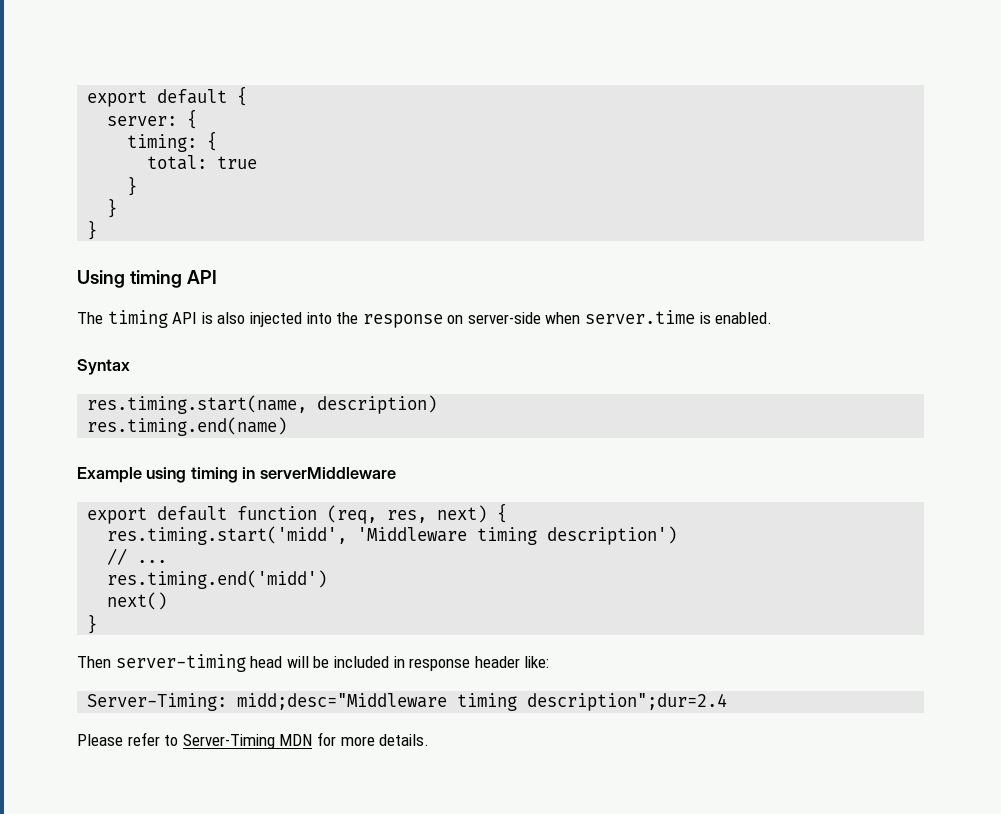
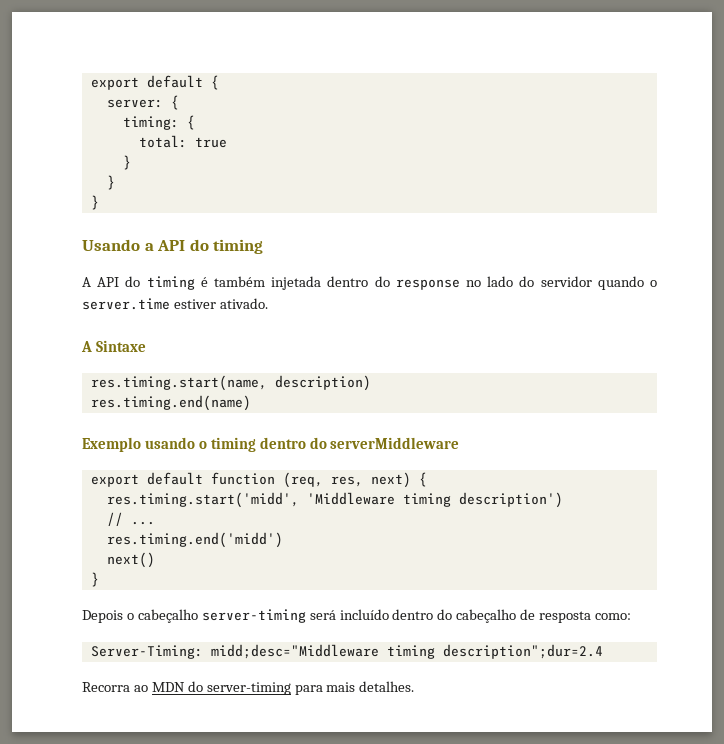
[77,270,217,288] [77,310,773,328] [77,359,130,375] [87,395,438,414] [87,417,288,436] [77,467,256,483] Using timing API // The timing API is also injected into the response on server-side when server.time is enabled. // Syntax // res.timing.start(name, description) // res.timing.end(name) // Example using timing in -> [82,239,264,254] [82,276,657,290] [82,298,268,310] [81,340,146,352] [90,375,371,391] [90,395,251,411] [82,437,327,452] Usando a API do timing // A API do timing é também injetada dentro do response no lado do servidor quando o server.time estiver ativado. // A Sintaxe // res.timing.start(name, description) // res.timing.end(name) // Exemplo usando o timing dentro do
[77,654,550,672] [87,693,728,711] [77,732,430,749] Then server-timing head will be included in response header like: // Server-Timing: midd;desc="Middleware timing description";dur=2.4 // Please refer to Server-Timing MDN for more details. -> [82,609,632,623] [90,644,603,659] [82,681,415,695] Depois o cabeçalho server-timing será incluído dentro do cabeçalho de resposta como: // Server-Timing: midd;desc="Middleware timing description";dur=2.4 // Recorra ao MDN do server-timing para mais detalhes.

